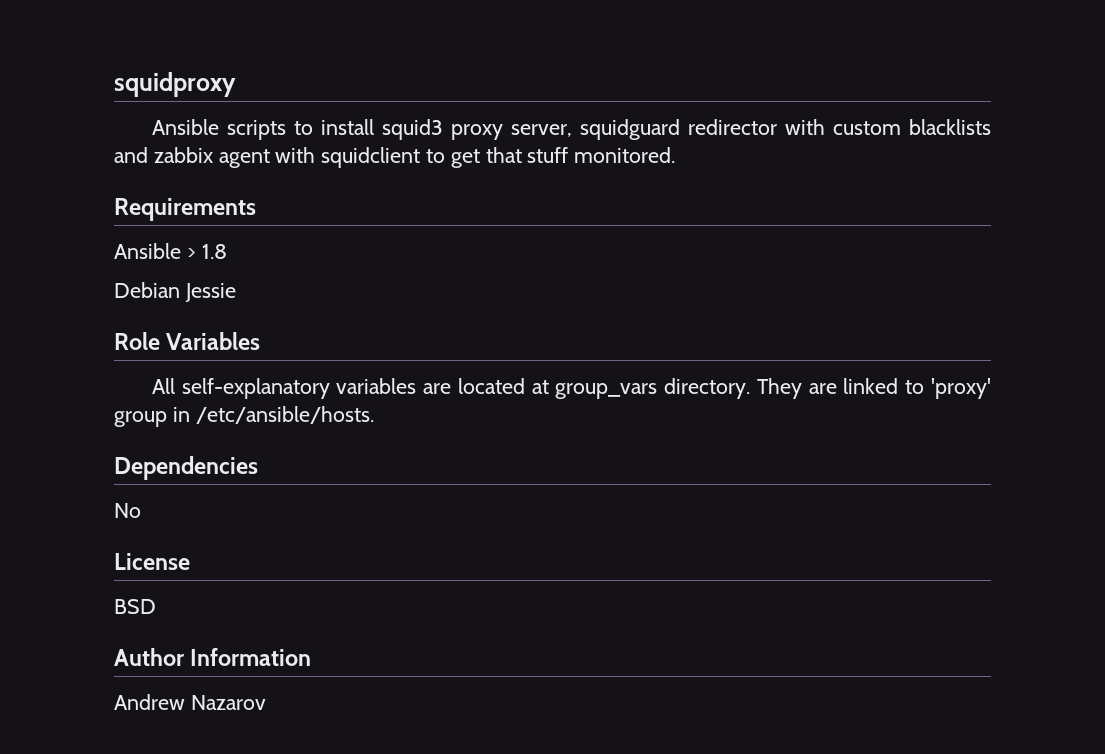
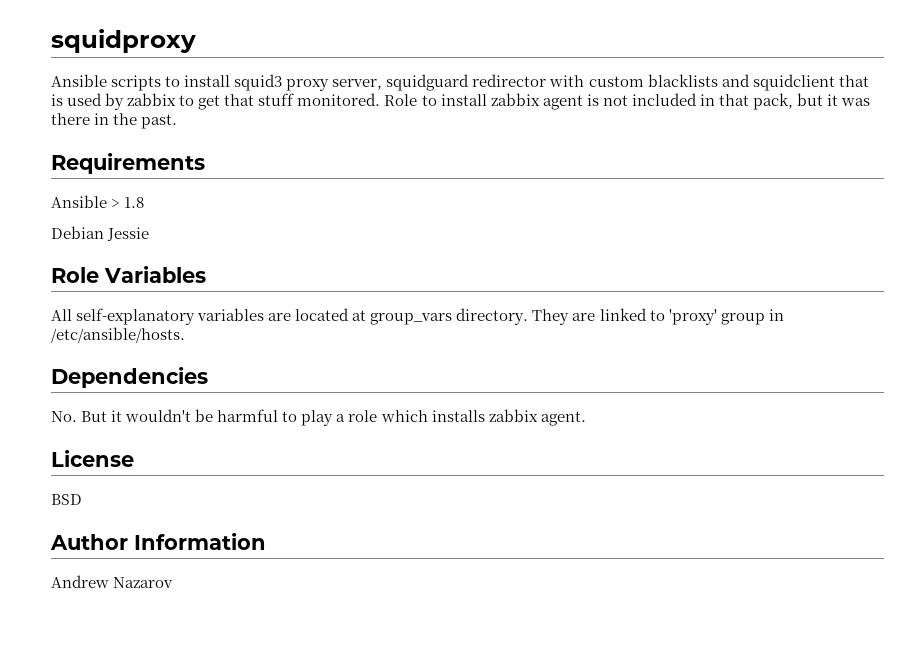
[153,147,421,168] zabbix agent with squidclient -> [752,74,869,91] [51,93,177,110] squidclient that is used by zabbix
(676, 155) none -> [384,93,871,110] [51,113,178,129] Role to install zabbix agent is not included in that pack, but it was there in the past.
[114,503,141,518] No -> [51,409,586,426] No. But it wouldn't be harmful to play a role which installs zabbix agent.

